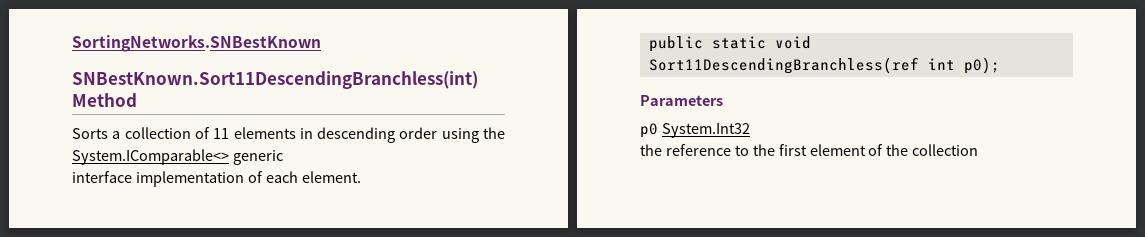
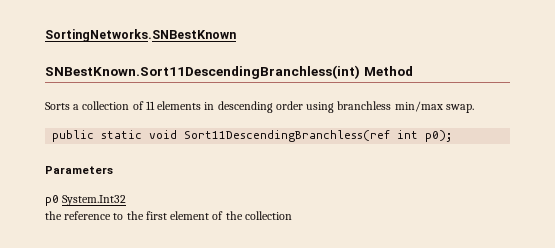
[482,127,505,139] [72,149,283,165] [72,171,361,187] the System.IComparable<> generic // interface implementation of each element. -> [337,101,474,113] branchless min/max swap.

